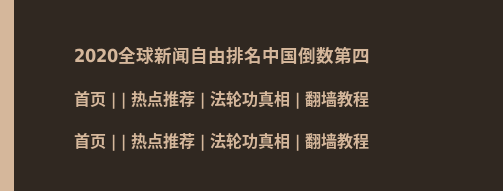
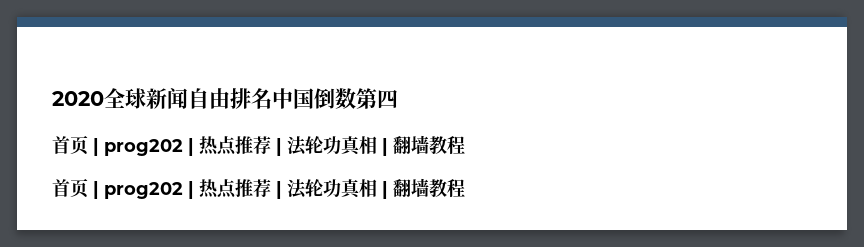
(116, 100) none -> [104,139,183,156] prog202
(116, 142) none -> [104,182,183,199] prog202

